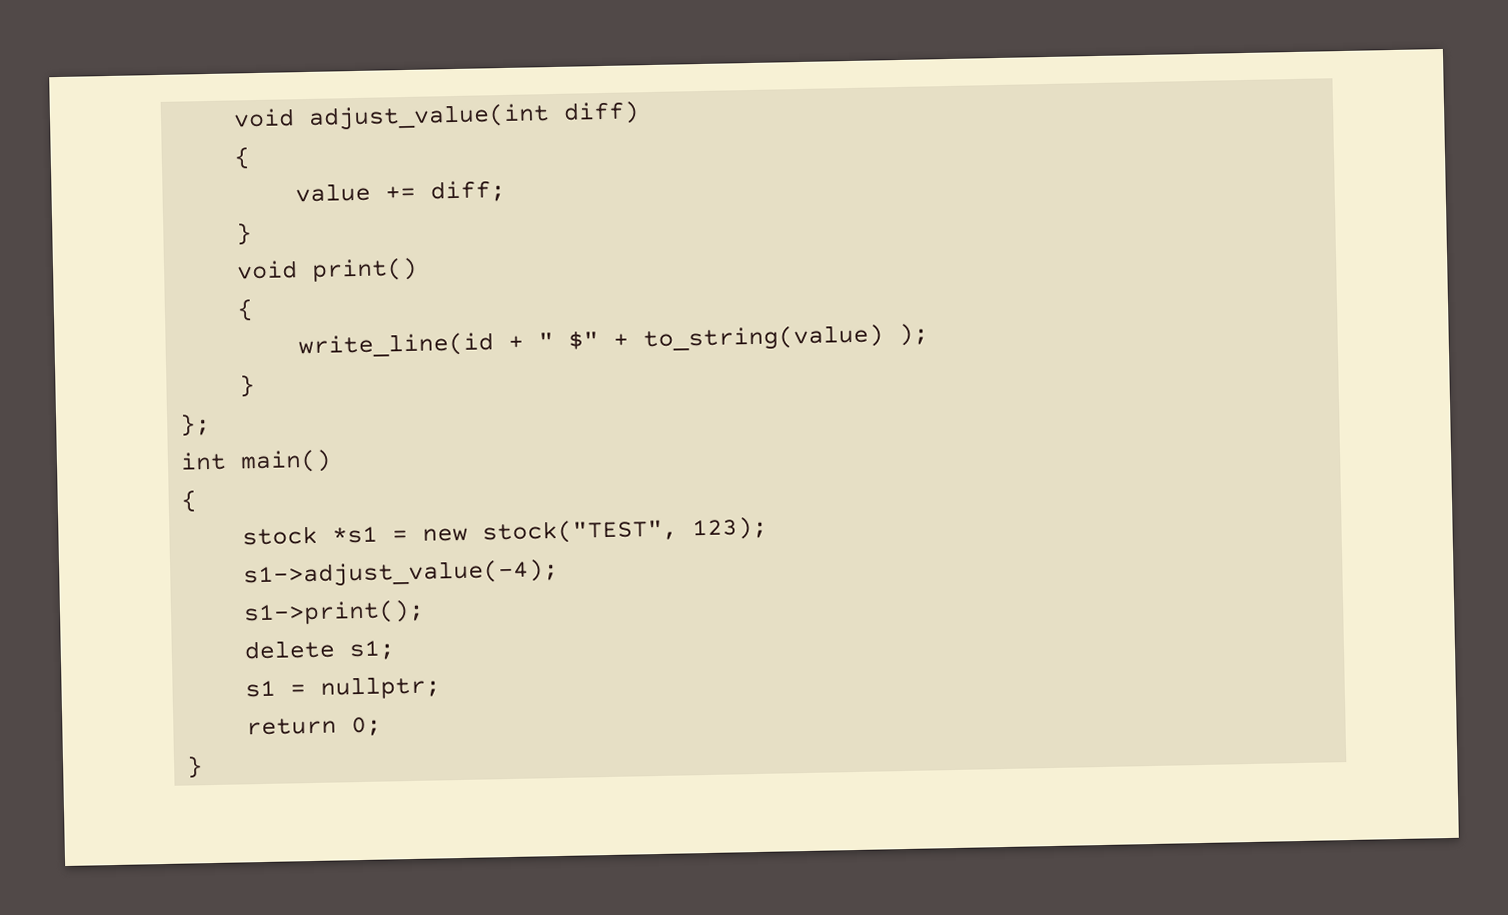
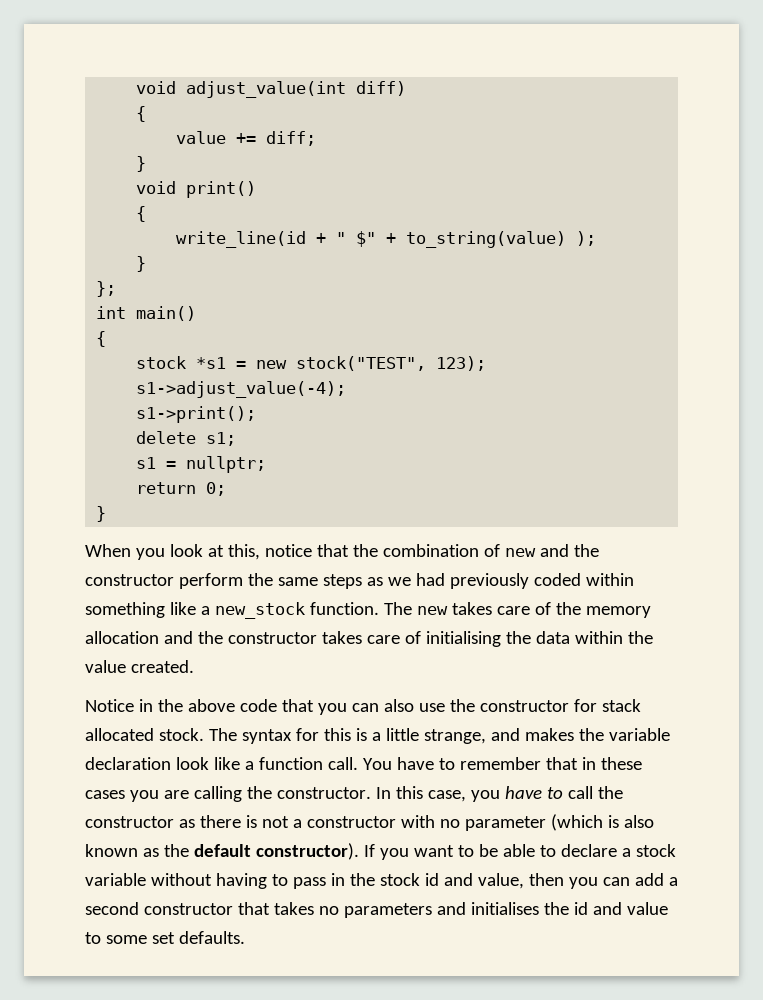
(203, 767) none -> [85,544,599,560] [85,573,634,589] [85,602,651,619] [85,631,653,647] [85,660,194,673] [85,699,641,715] [85,728,670,744] [85,757,642,770] [85,786,623,802] [85,814,654,831] [85,843,676,860] [85,873,678,889] [85,902,668,918] [85,931,245,944] // When you look at this, notice that the combination of new and the constructor perform the same steps as we had previously coded within something like a new_stock function. The new takes care of the memory allocation and the constructor takes care of initialising the data within the value created. // Notice in the above code that you can also use the constructor for stack allocated stock. The syntax for this is a little strange, and makes the variable declaration look like a function call. You have to remember that in these cases you are calling the constructor. In this case, you have to call the constructor as there is not a constructor with no parameter (which is also known as the default constructor). If you want to be able to declare a stock variable without having to pass in the stock id and value, then you can add a second constructor that takes no parameters and initialises the id and value to some set defaults.

